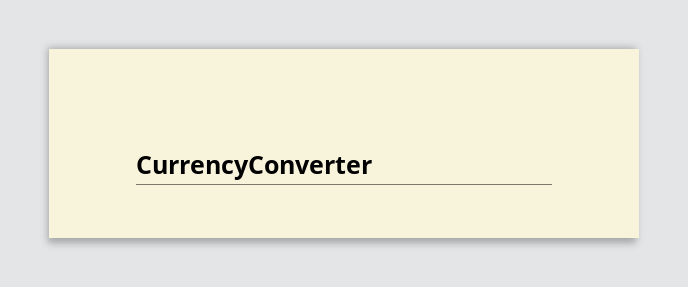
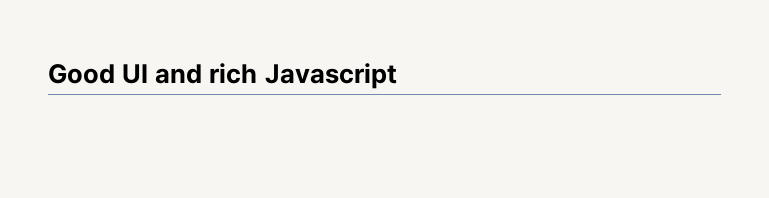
[136,156,372,180] CurrencyConverter -> [48,63,397,89] Good UI and rich Javascript

